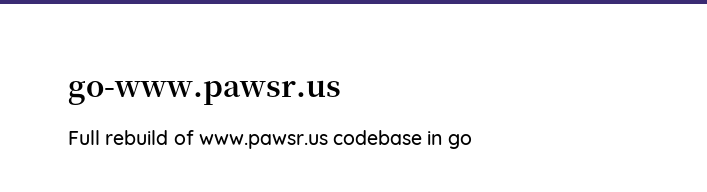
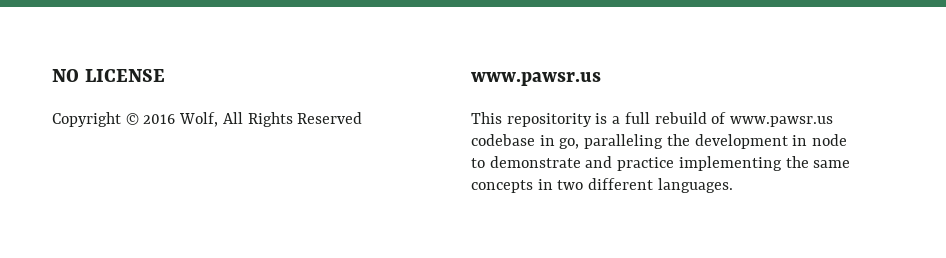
[68,80,341,105] [68,130,100,145] go-www.pawsr.us // Full -> [52,69,165,82] [52,112,363,127] [471,72,601,86] [471,112,650,127] NO LICENSE // Copyright © 2016 Wolf, All Rights Reserved // www.pawsr.us // This repositority is a full
[447,134,472,149] go -> [559,134,848,149] [471,156,851,171] [471,178,733,193] go, paralleling the development in node to demonstrate and practice implementing the same concepts in two different languages.

